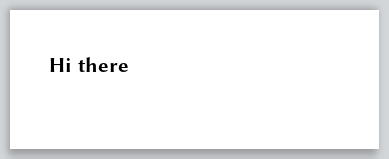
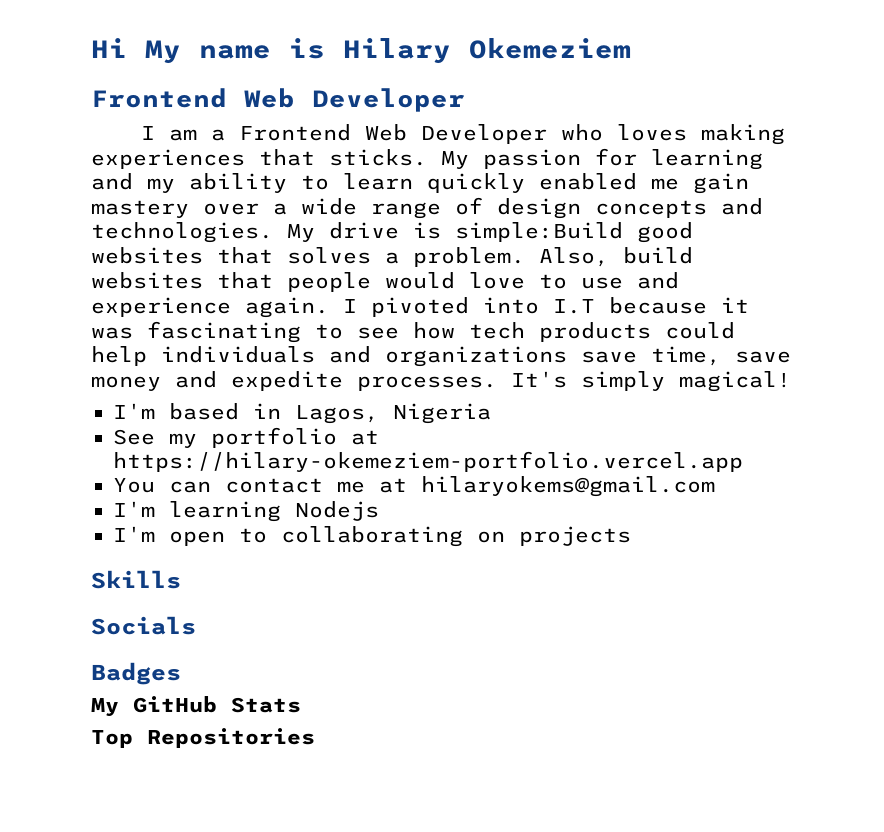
[77,57,129,72] there -> [145,38,631,64] [91,88,465,112] [140,124,785,145] [91,148,763,170] [91,173,749,194] [91,197,763,219] [91,222,693,243] [91,247,693,267] [91,272,679,292] [91,297,749,318] [91,321,735,343] [91,346,791,367] [91,371,791,392] [113,403,491,424] [113,427,379,448] [113,451,743,472] [113,476,715,497] [113,501,379,522] [113,526,631,547] [91,570,181,589] [91,616,196,635] [91,662,181,685] [91,696,301,717] [91,728,315,748] My name is Hilary Okemeziem // Frontend Web Developer // I am a Frontend Web Developer who loves making experiences that sticks. My passion for learning and my ability to learn quickly enabled me gain mastery over a wide range of design concepts and technologies. My drive is simple:Build good websites that solves a problem. Also, build websites that people would love to use and experience again. I pivoted into I.T because it was fascinating to see how tech products could help individuals and organizations save time, save money and expedite processes. It's simply magical! // I'm based in Lagos, Nigeria // See my portfolio at https://hilary-okemeziem-portfolio.vercel.app // You can contact me at hilaryokems@gmail.com // I'm learning Nodejs // I'm open to collaborating on projects // Skills // Socials // Badges // My GitHub Stats // Top Repositories

